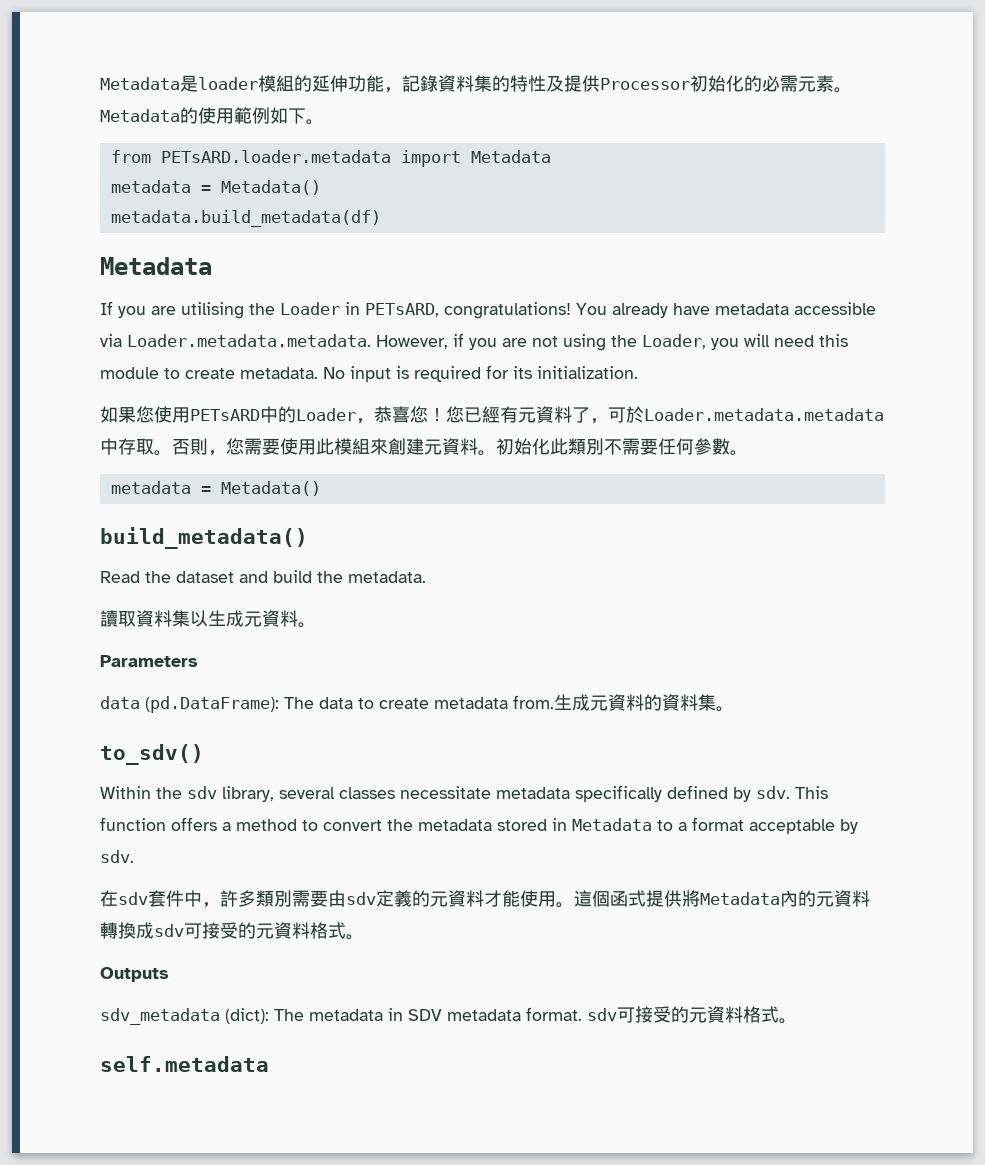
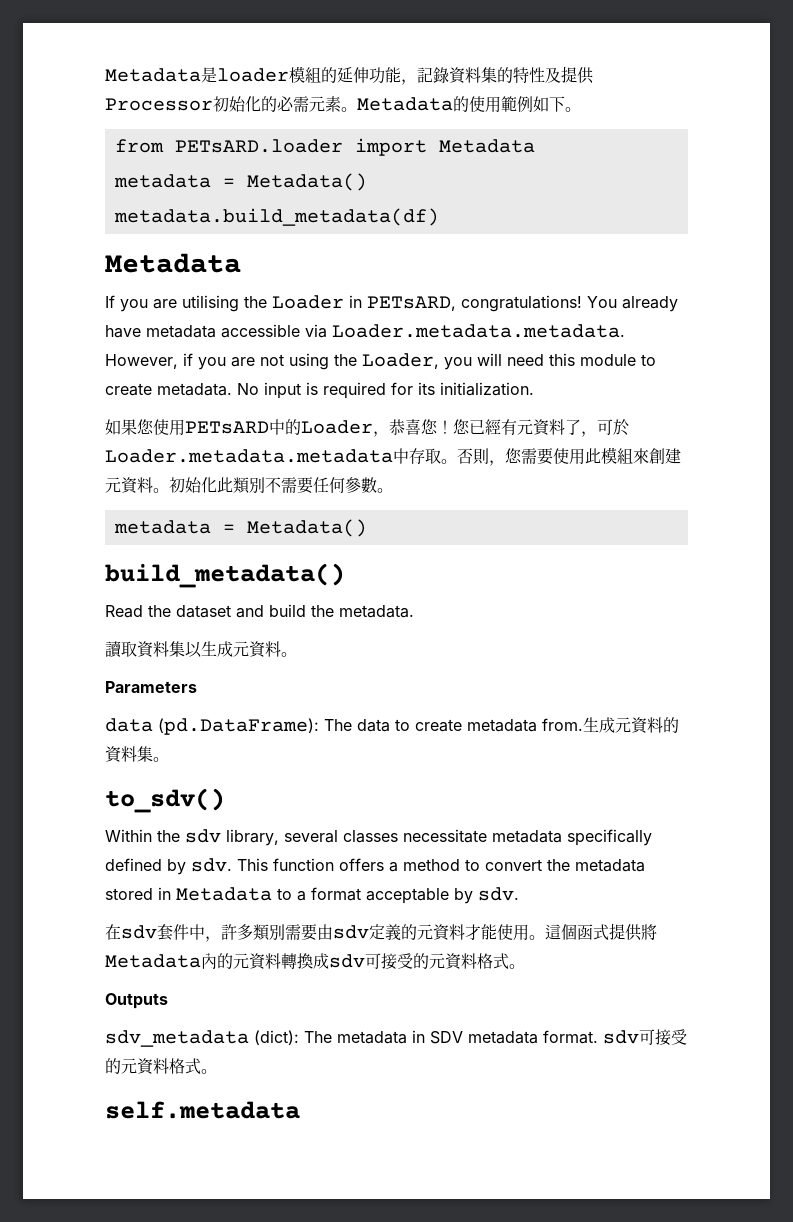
[160,150,391,163] PETsARD.loader.metadata -> [174,139,343,153] PETsARD.loader

